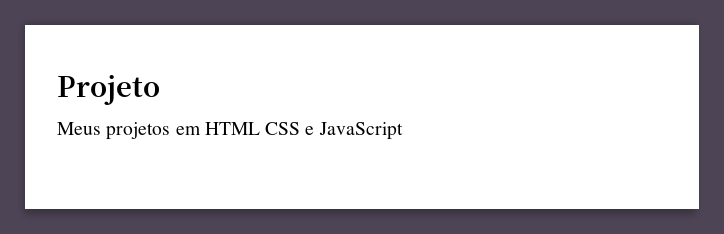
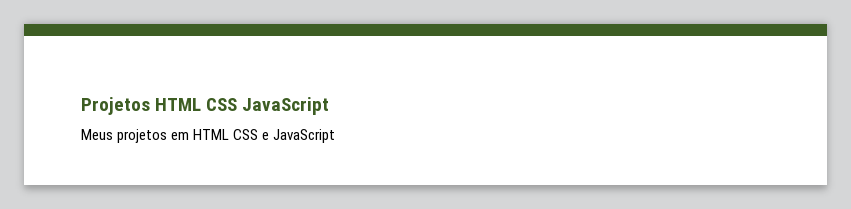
[57,75,160,105] Projeto -> [81,97,330,115] Projetos HTML CSS JavaScript

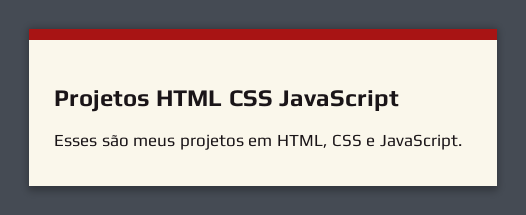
[81,129,113,140] Meus -> [54,134,176,147] Esses são meus
[193,129,230,140] HTML -> [276,134,327,148] HTML,
[273,129,336,143] JavaScript -> [379,134,462,150] JavaScript.

